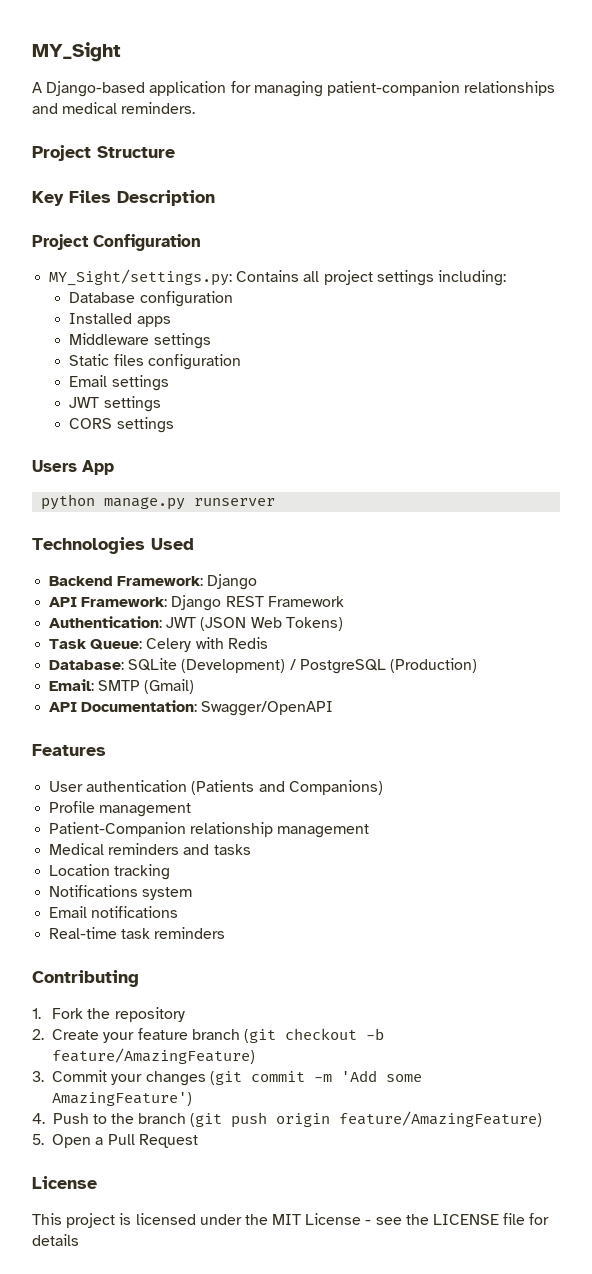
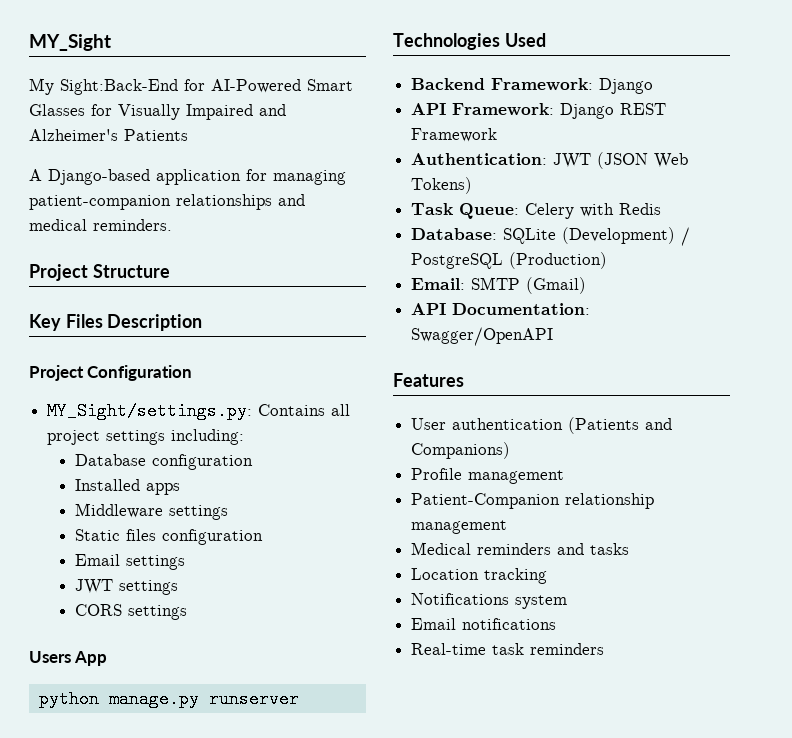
(121, 52) none -> [29,78,353,95] [29,104,286,120] [29,129,188,141] // My Sight:Back-End for AI-Powered Smart Glasses for Visually Impaired and Alzheimer's Patients
[32,970,139,987] [32,1007,185,1022] [32,1028,385,1043] [52,1048,256,1064] [32,1070,422,1086] [52,1092,193,1106] [32,1111,543,1128] [32,1134,198,1148] [32,1176,97,1189] [32,1213,550,1228] [32,1234,79,1246] // Contributing // 1. Fork the repository // 2. Create your feature branch (git checkout -b feature/AmazingFeature) // 3. Commit your changes (git commit -m 'Add some AmazingFeature') // 4. Push to the branch (git push origin feature/AmazingFeature) // 5. Open a Pull Request // License // This project is licensed under the MIT License - see the LICENSE file for details -> (605, 649) none

